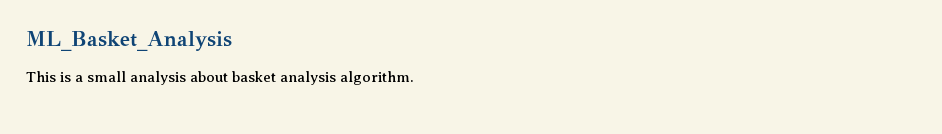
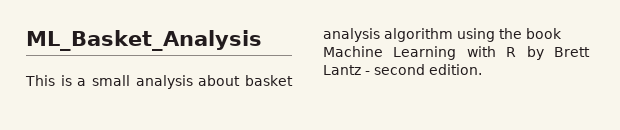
[340,71,415,85] algorithm. -> [384,28,562,42] [323,46,590,60] [323,64,482,75] algorithm using the book Machine Learning with R by Brett Lantz - second edition.

